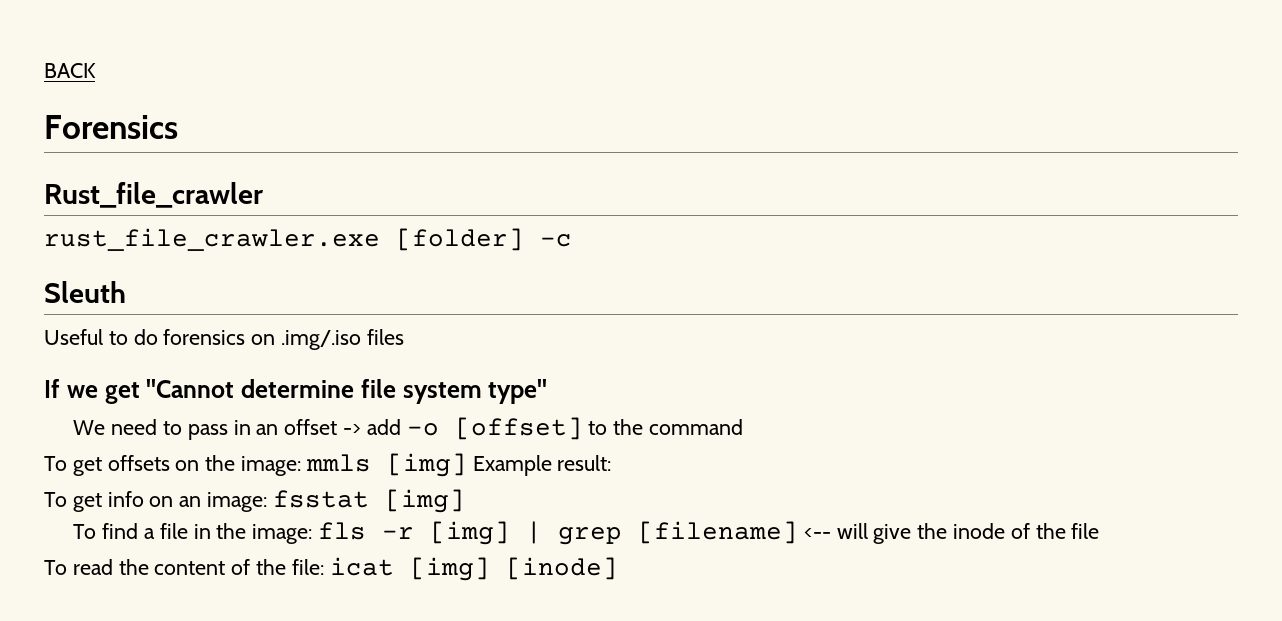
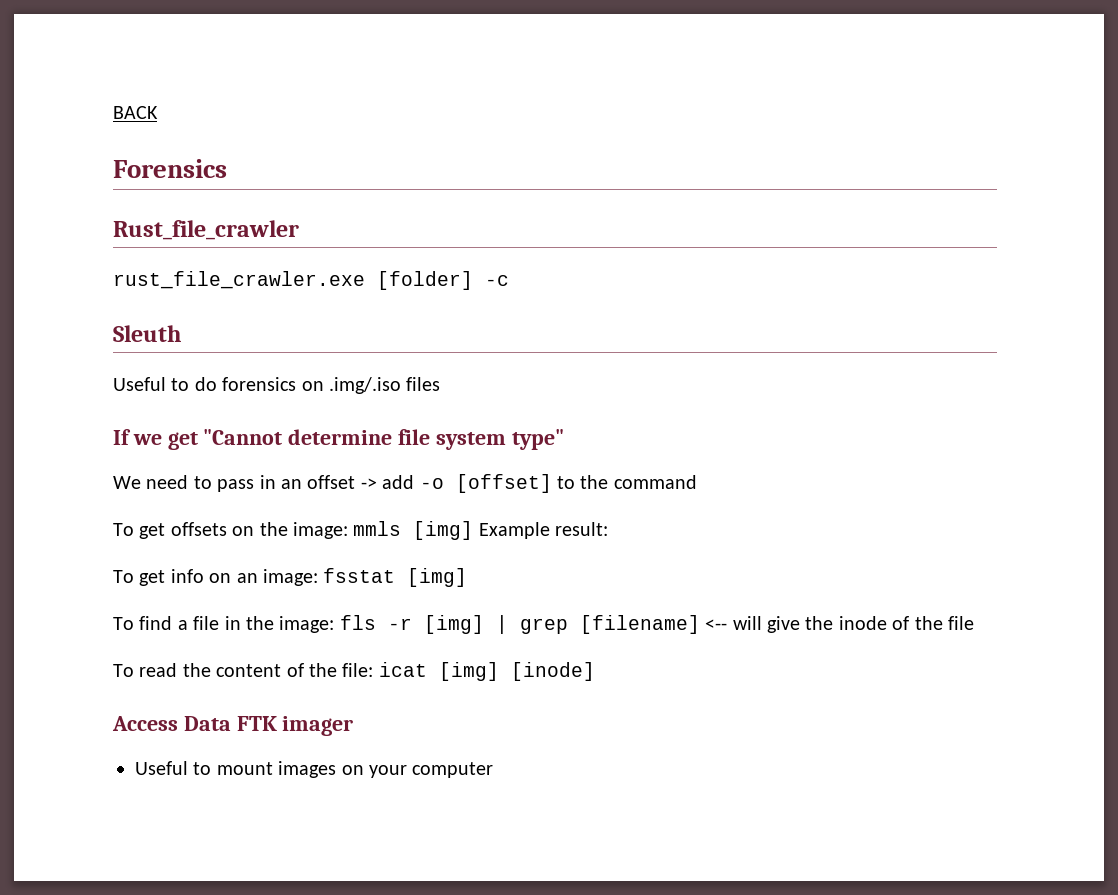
(618, 568) none -> [112,716,354,736] [135,761,494,778] // Access Data FTK imager // Useful to mount images on your computer

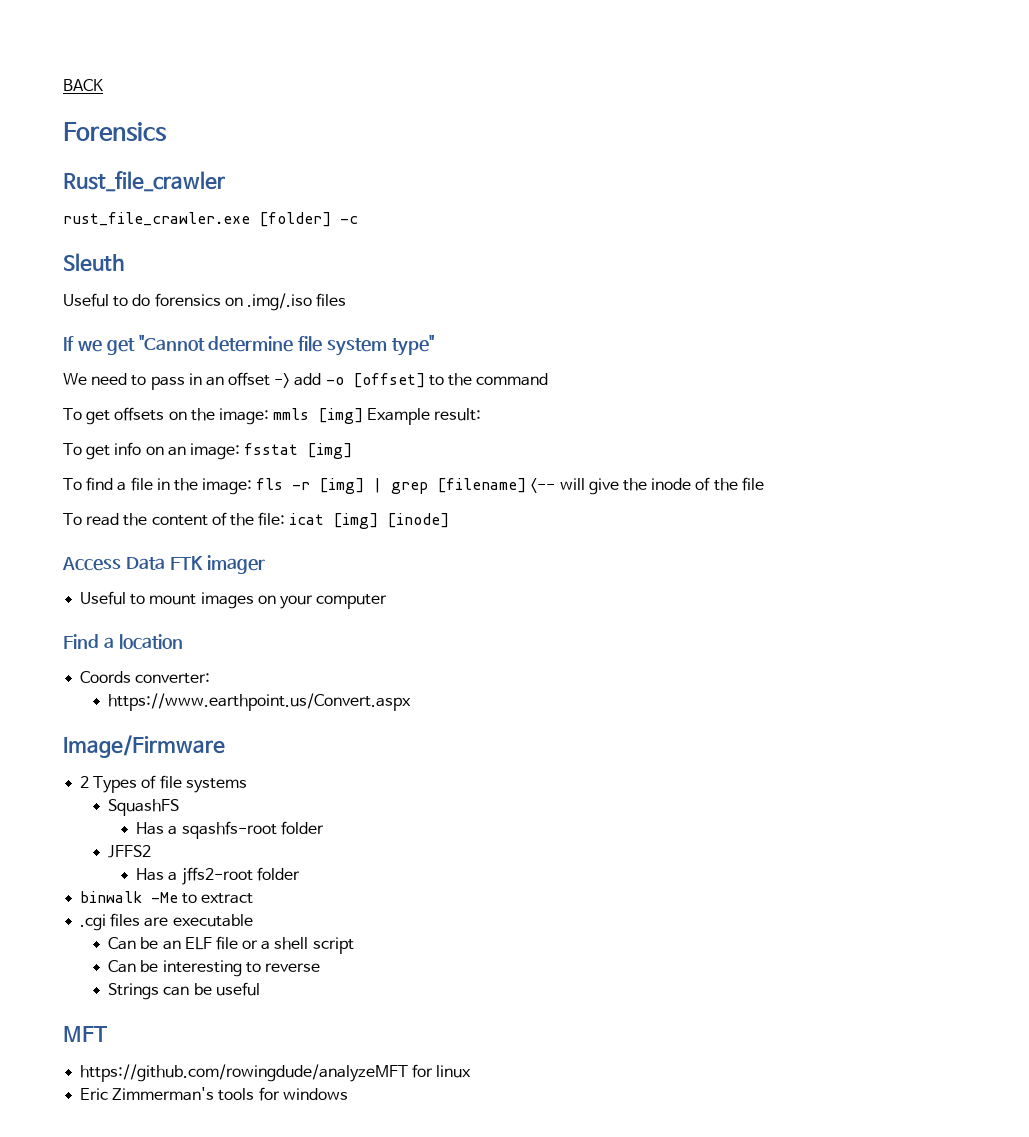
(494, 770) none -> [63,634,183,650] [80,671,211,684] [108,693,412,711] [63,735,225,758] [80,775,247,793] [108,799,180,816] [136,821,324,839] [108,845,152,858] [136,867,300,885] [80,891,254,904] [80,913,253,931] [108,936,354,954] [108,960,320,977] [108,982,260,1000] [63,1026,107,1042] [80,1064,472,1082] [80,1087,348,1101] // Find a location // Coords converter: // https://www.earthpoint.us/Convert.aspx // Image/Firmware // 2 Types of file systems // SquashFS // Has a sqashfs-root folder // JFFS2 // Has a jffs2-root folder // binwalk -Me to extract // .cgi files are executable // Can be an ELF file or a shell script // Can be interesting to reverse // Strings can be useful // MFT // https://github.com/rowingdude/analyzeMFT for linux // Eric Zimmerman's tools for windows

